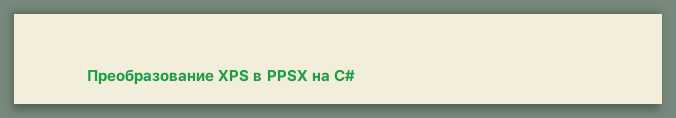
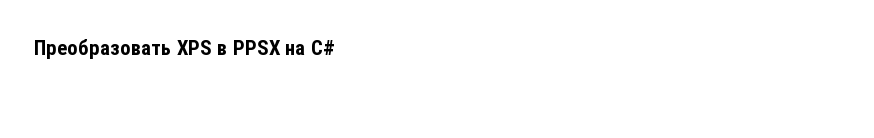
[87,69,214,85] Преобразование -> [34,39,171,59] Преобразовать

